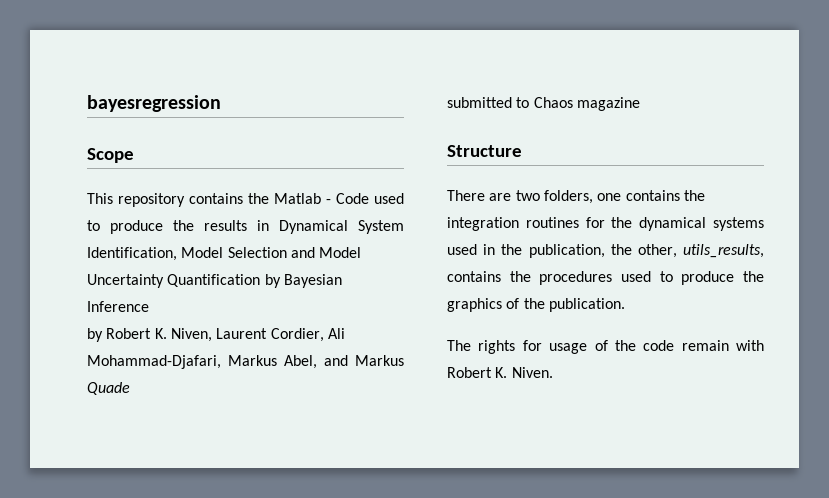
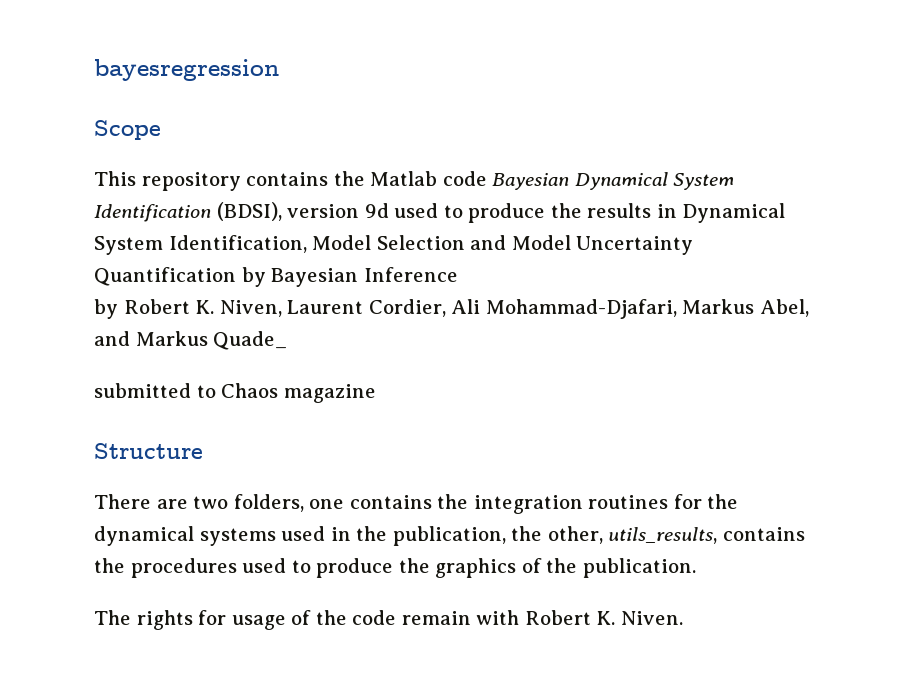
[326,193,369,204] - Code -> [442,171,735,190] [94,202,389,222] code Bayesian Dynamical System Identification (BDSI), version 9d
[87,382,130,395] Quade -> [213,331,288,350] Quade_

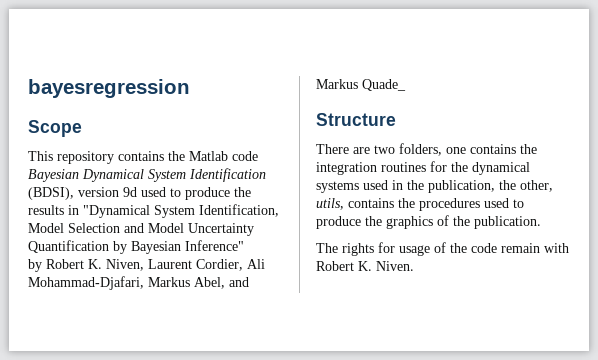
[682,203,786,223] Dynamical -> [83,205,150,218] "Dynamical
[363,267,458,282] Inference -> [185,240,244,251] Inference"
[94,383,376,403] // submitted to Chaos magazine -> (406, 85) none
[608,527,718,544] utils_results, -> [316,198,344,210] utils,

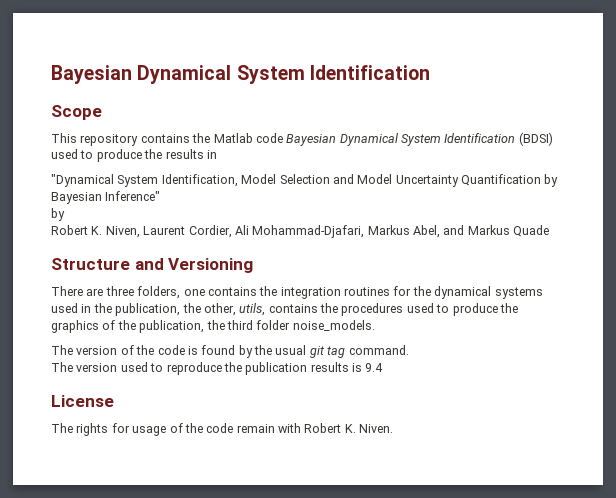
[28,79,190,98] bayesregression -> [51,65,430,84] Bayesian Dynamical System Identification
[28,187,137,200] (BDSI), version 9d -> [518,132,553,146] (BDSI)
(79, 210) none -> (217, 154) //
(42, 265) none -> (65, 214) //
[362,79,406,91] Quade_ -> [513,225,550,237] Quade
(396, 119) none -> [134,258,254,273] and Versioning
[374,145,395,154] two -> [105,286,134,296] three
[474,216,541,229] publication. -> [139,320,375,333] [51,345,409,358] [51,362,384,375] [51,395,114,407] publication, the third folder noise_models. // The version of the code is found by the usual git tag command. // The version used to reproduce the publication results is 9.4 // License

